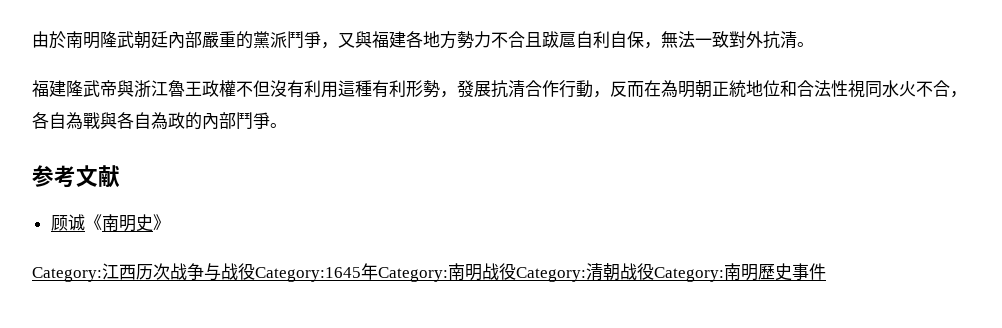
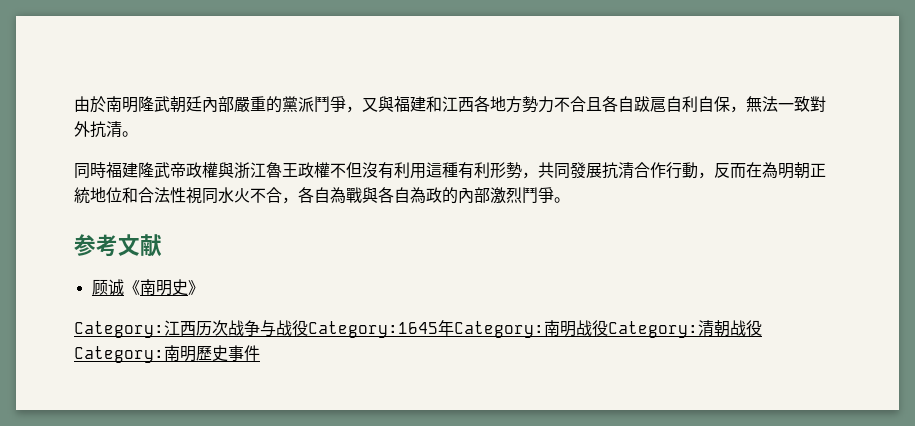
(406, 39) none -> [426,96,474,112] 和江西
(542, 39) none -> [602,96,634,112] 各自
(814, 44) none -> [74,162,106,179] 同時
(117, 88) none -> [186,162,218,178] 政權
(457, 94) none -> [538,162,570,179] 共同
(236, 120) none -> [490,187,522,204] 激烈

